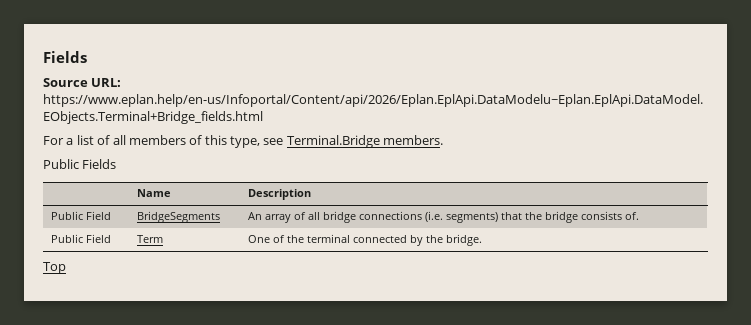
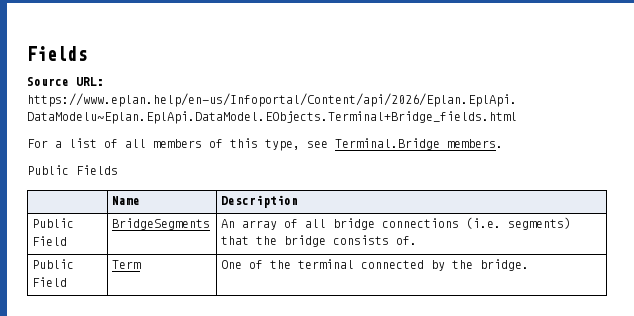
[43,262,66,274] // Top -> (530, 265) none

